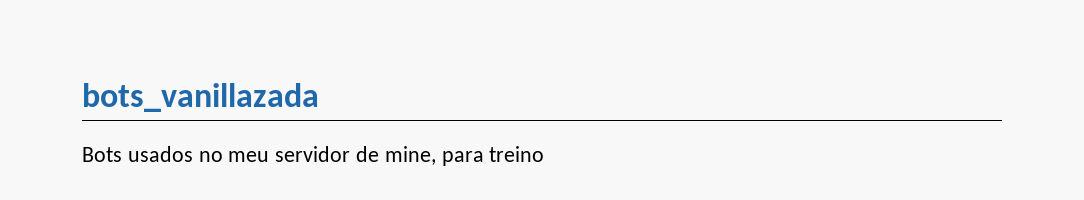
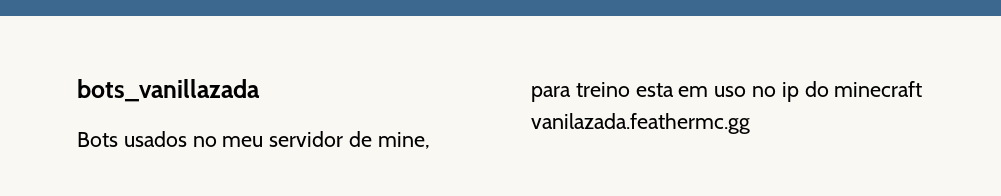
(545, 154) none -> [635,81,923,102] [531,113,750,134] esta em uso no ip do minecraft vanilazada.feathermc.gg

